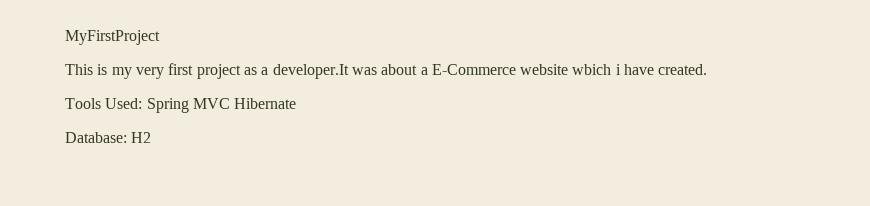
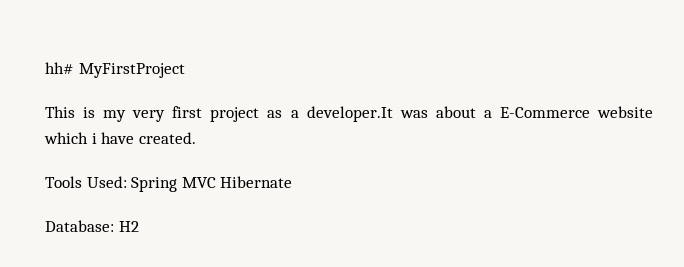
(65, 37) none -> [45,62,74,74] hh#
[572,64,612,75] wbich -> [44,132,88,144] which

